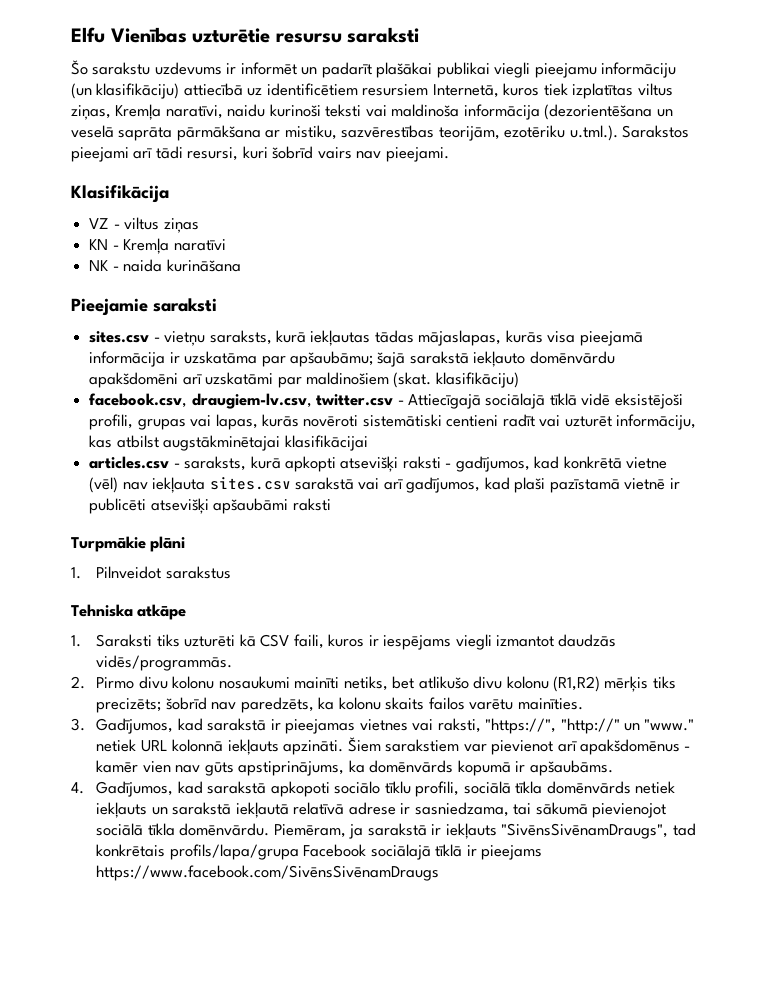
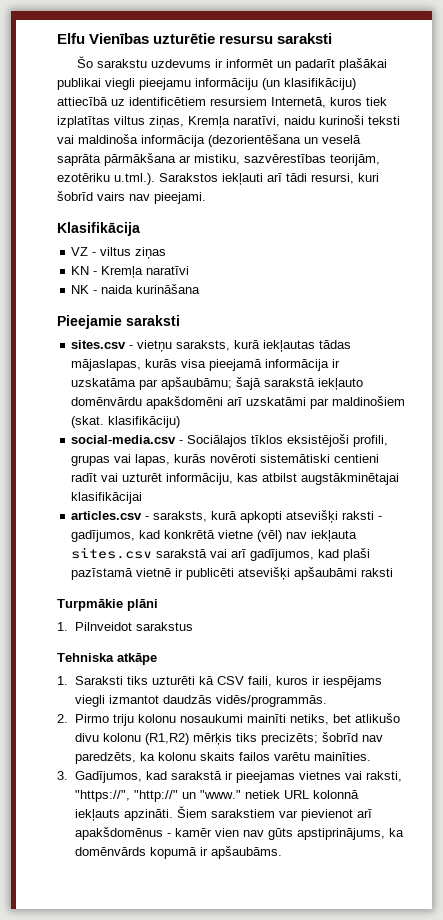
[71,147,129,162] pieejami -> [222,173,263,185] iekļauti
[89,393,611,409] facebook.csv, draugiem-lv.csv, twitter.csv - Attiecīgajā sociālajā tīklā vidē -> [71,435,284,447] social-media.csv - Sociālajos tīklos
[138,676,168,689] divu -> [112,714,134,726] triju
[71,781,675,797] [96,802,666,818] [96,823,696,839] [96,844,543,860] [96,865,440,881] // 4. Gadījumos, kad sarakstā apkopoti sociālo tīklu profili, sociālā tīkla domēnvārds netiek iekļauts un sarakstā iekļautā relatīvā adrese ir sasniedzama, tai sākumā pievienojot sociālā tīkla domēnvārdu. Piemēram, ja sarakstā ir iekļauts "SivēnsSivēnamDraugs", tad konkrētais profils/lapa/grupa Facebook sociālajā tīklā ir pieejams https://www.facebook.com/SivēnsSivēnamDraugs -> (282, 852) none

